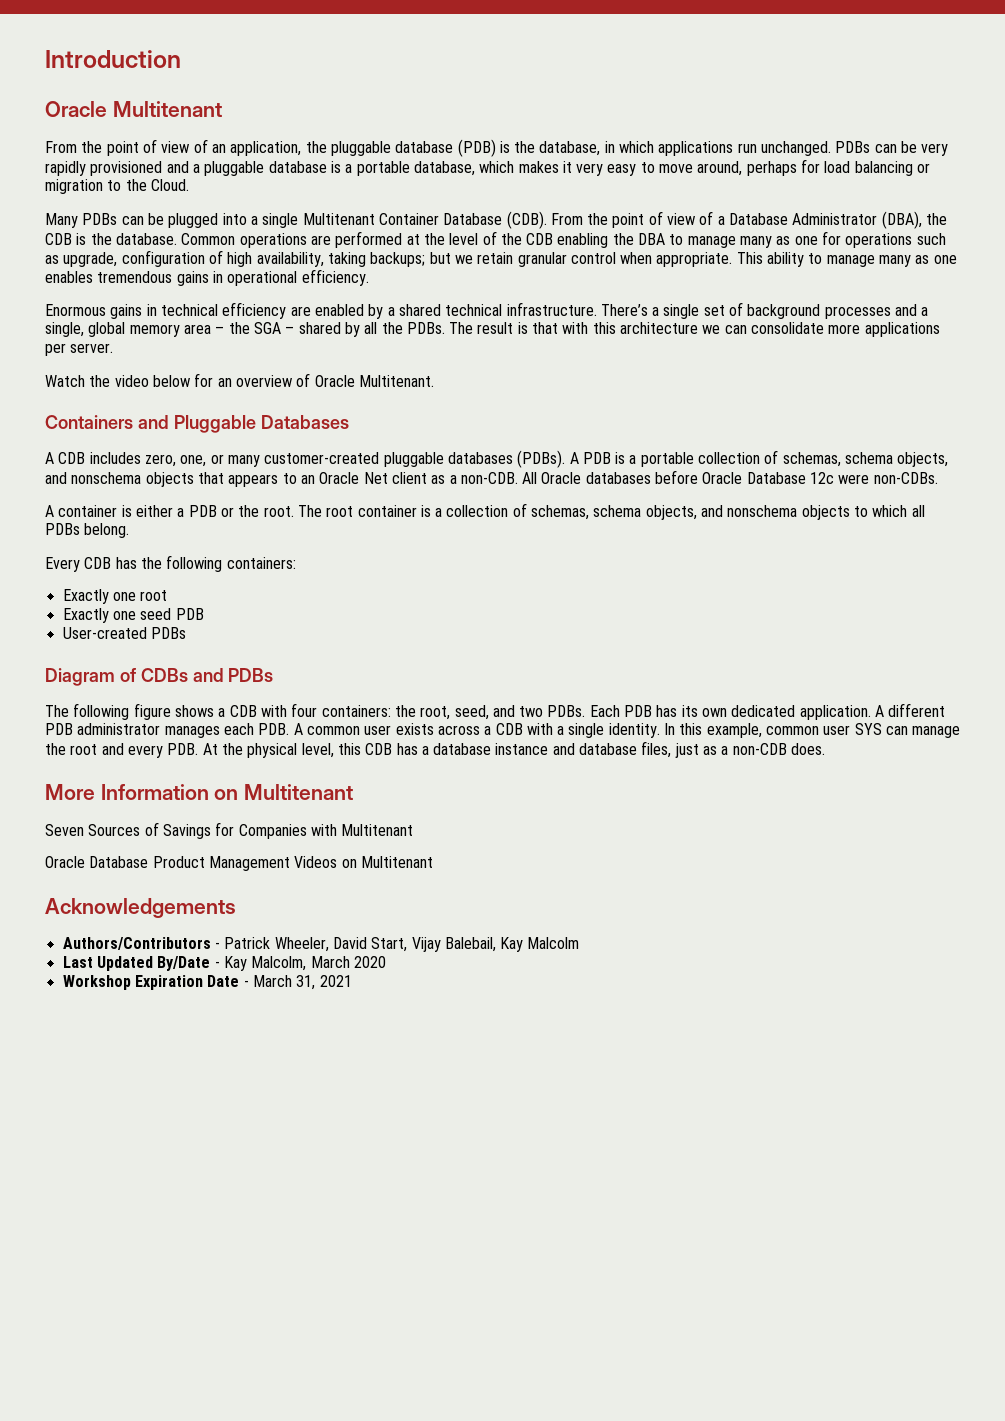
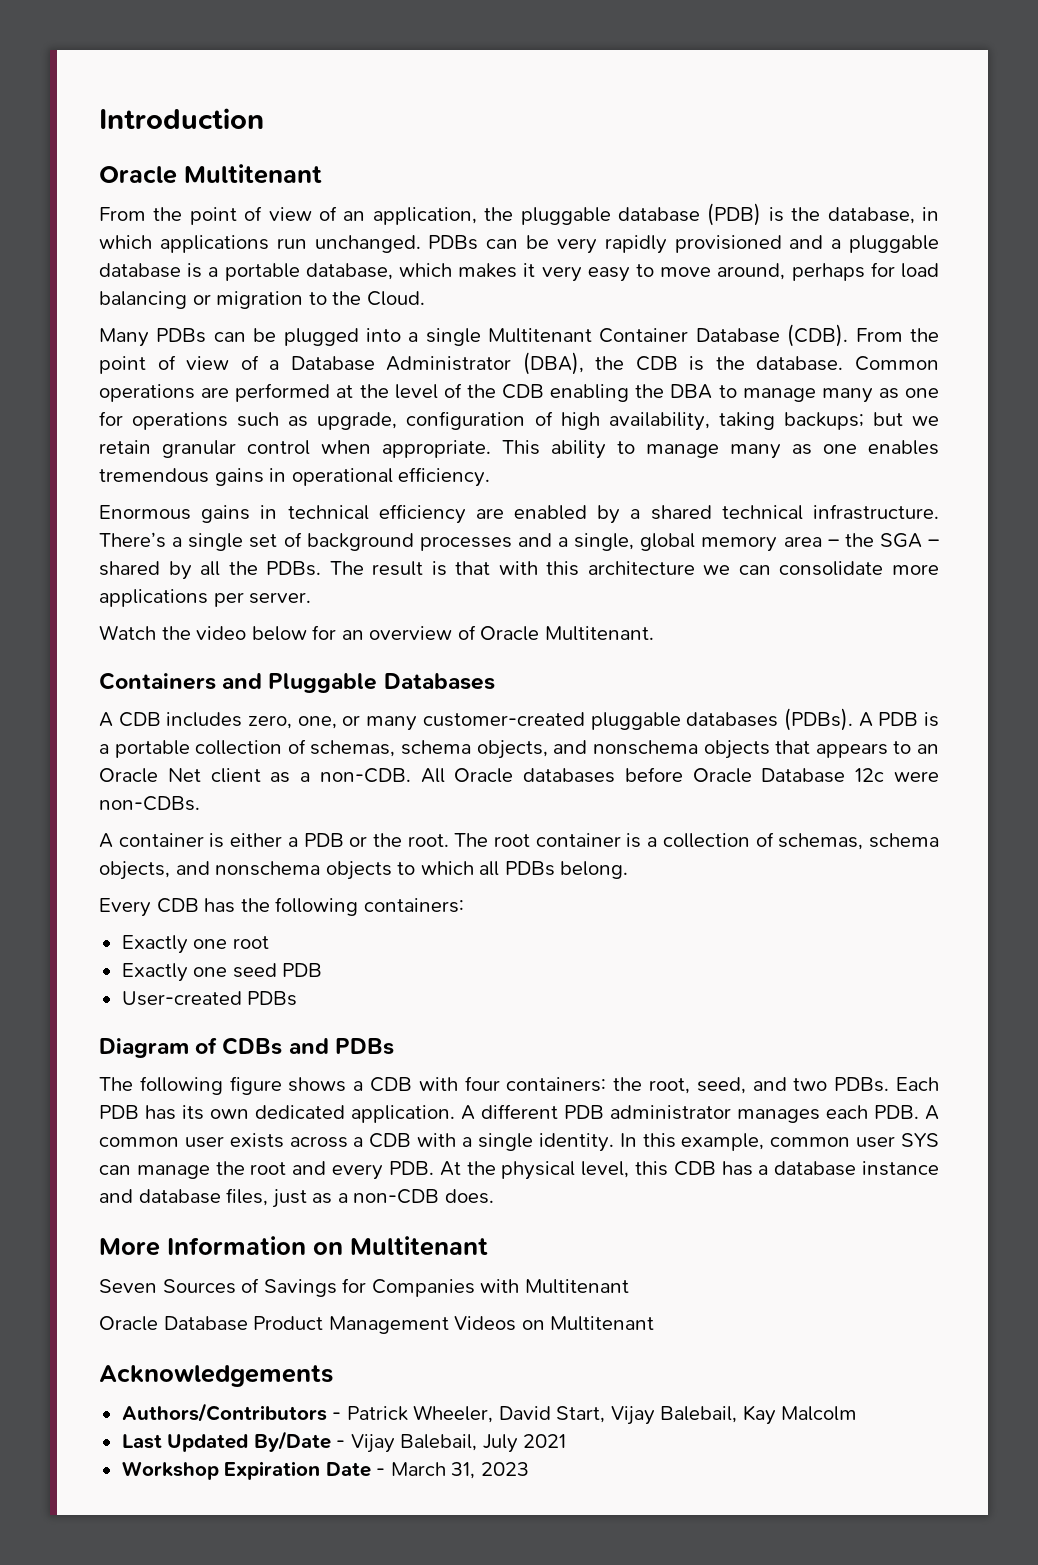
[223,956,386,971] Kay Malcolm, March 2020 -> [350,1434,567,1453] Vijay Balebail, July 2021
[319,975,352,987] 2021 -> [480,1462,529,1476] 2023

